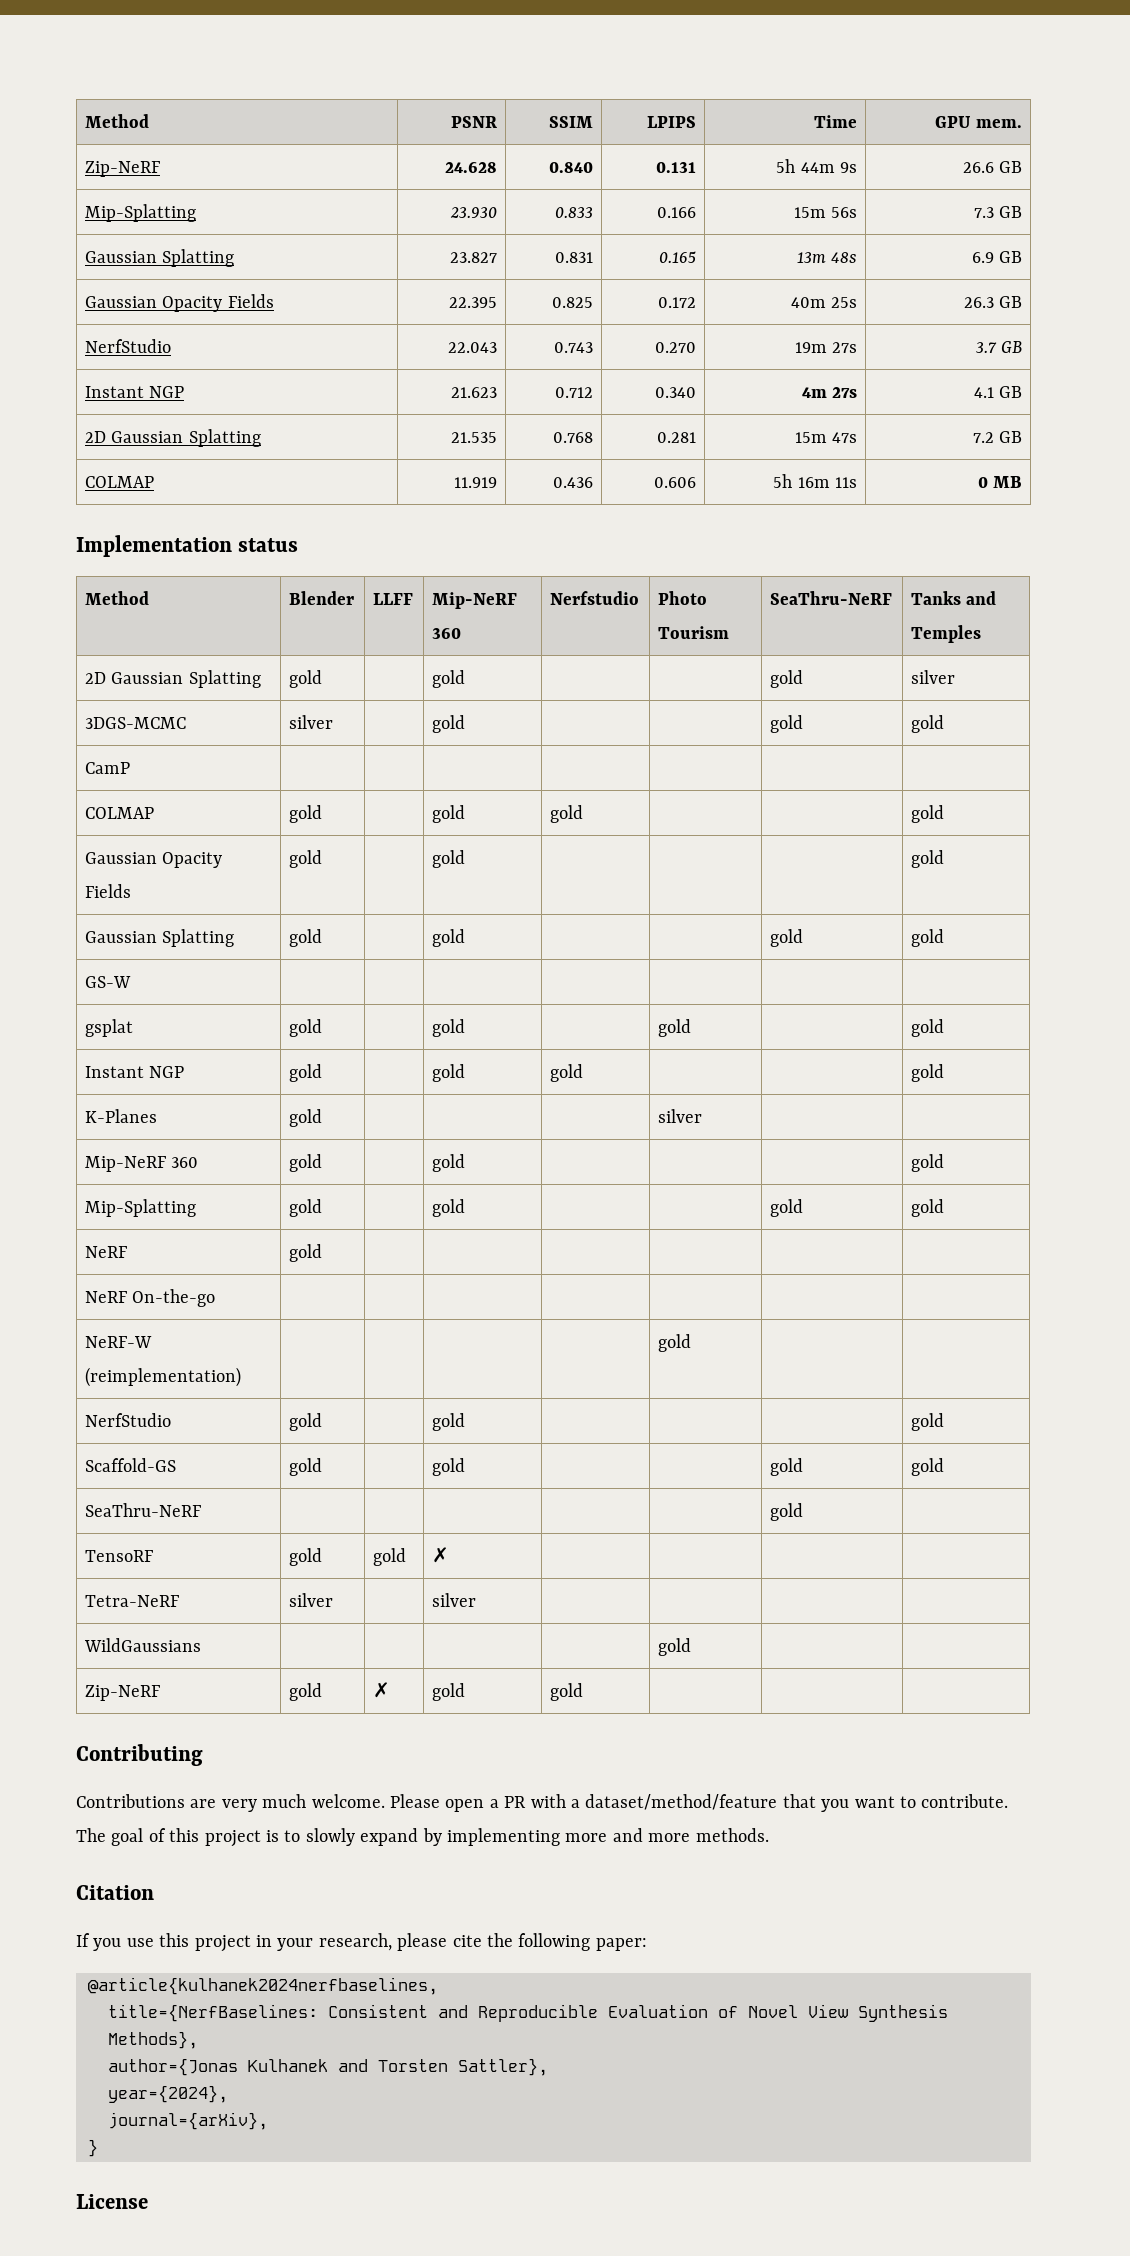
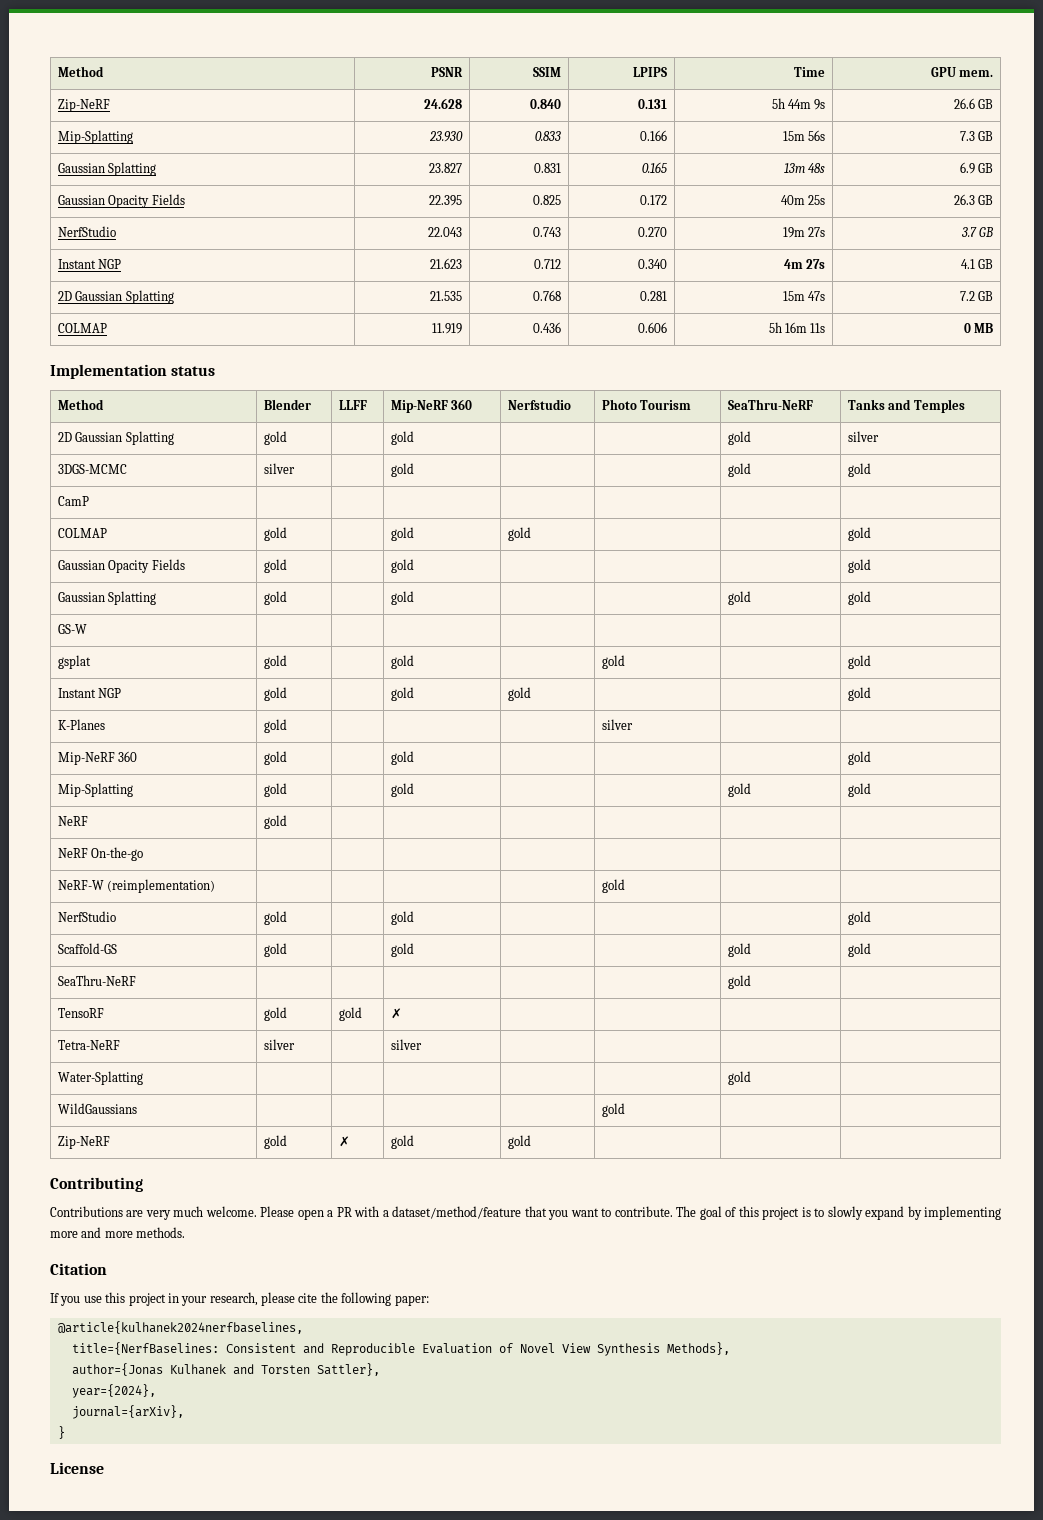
(476, 1600) none -> [57,1071,143,1085] [727,1071,751,1085] // Water-Splatting | | | | | | gold |

